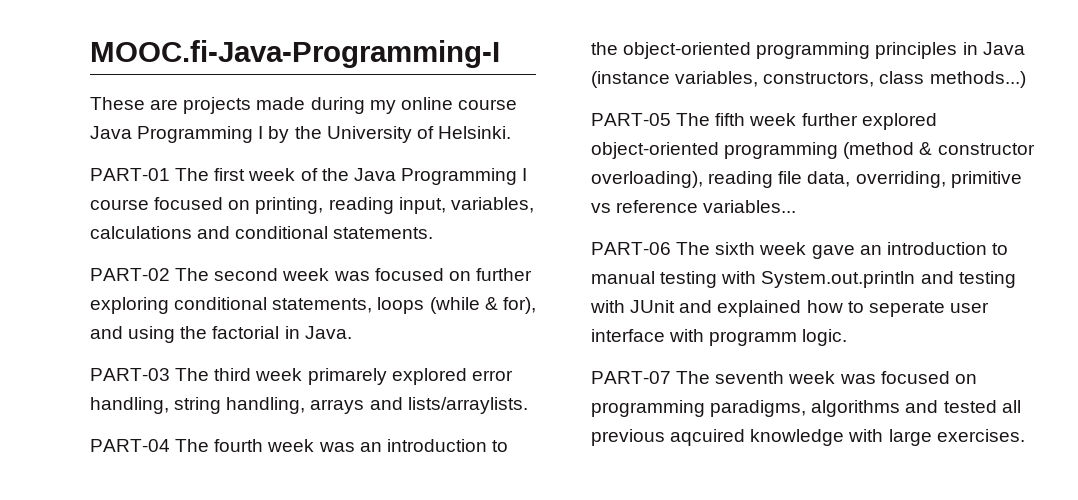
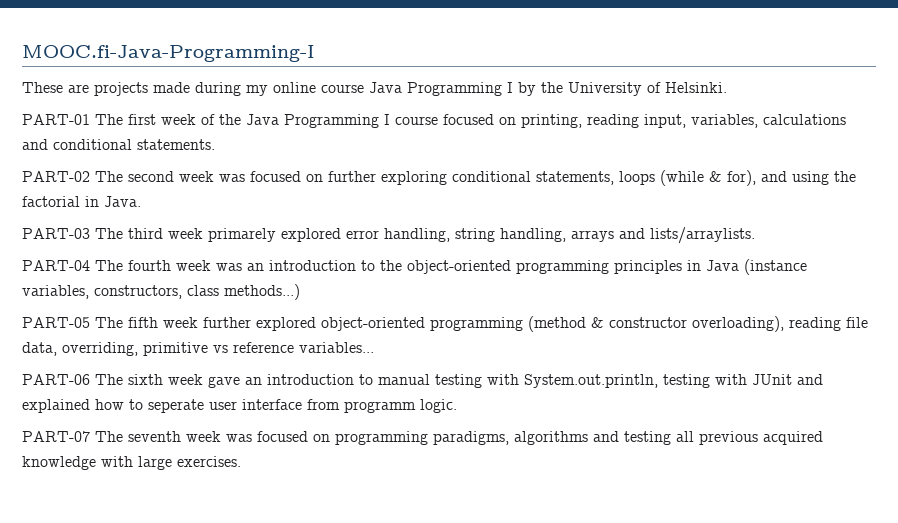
[761,271,954,288] System.out.println and -> [524,374,658,388] System.out.println,
[669,329,705,342] with -> [307,399,340,410] from
[943,400,997,413] tested -> [624,431,671,445] testing
[670,429,746,446] aqcuired -> [763,431,823,445] acquired

